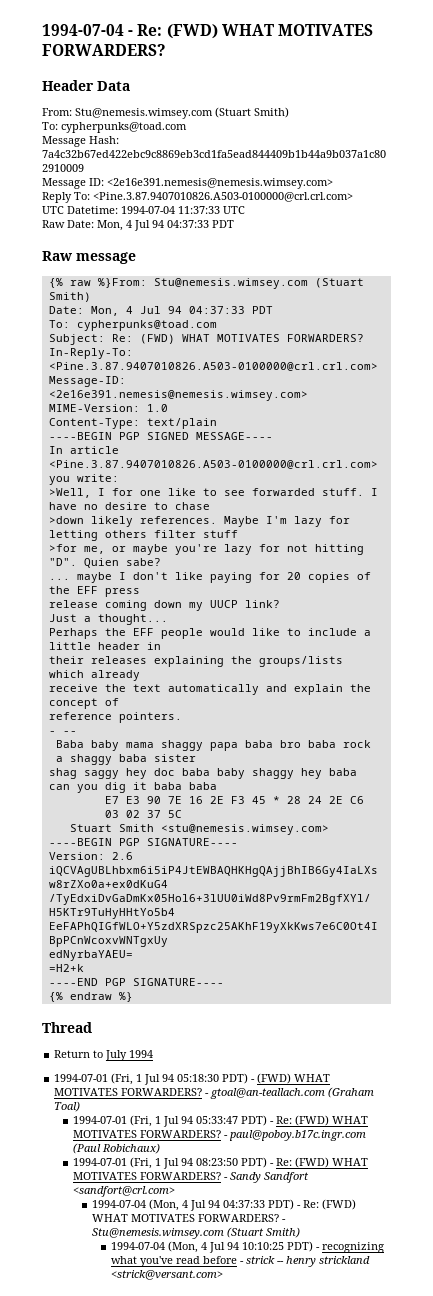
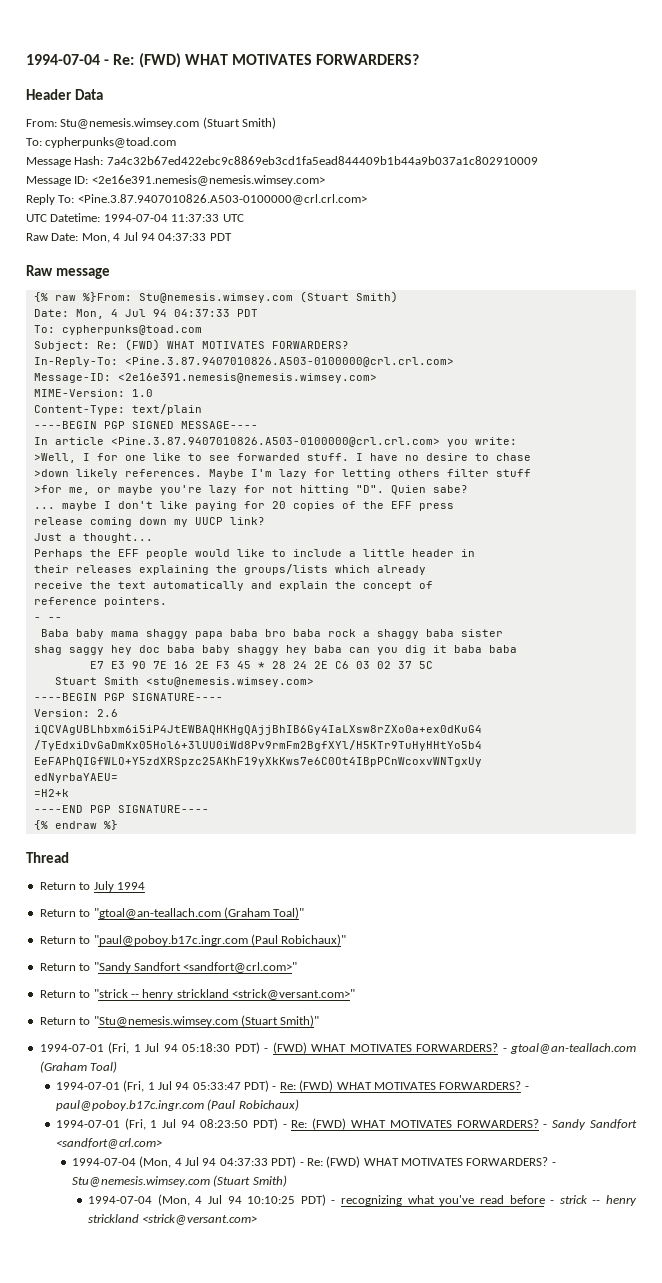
(154, 1054) none -> [39,907,305,919] [39,934,347,946] [39,962,298,973] [39,989,355,1000] [39,1015,320,1027] // Return to "gtoal@an-teallach.com (Graham Toal)" // Return to "paul@poboy.b17c.ingr.com (Paul Robichaux)" // Return to "Sandy Sandfort <sandfort@crl.com>" // Return to "strick -- henry strickland <strick@versant.com>" // Return to "Stu@nemesis.wimsey.com (Stuart Smith)"

